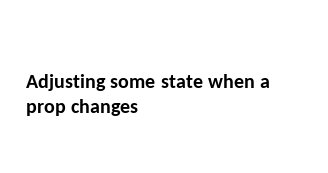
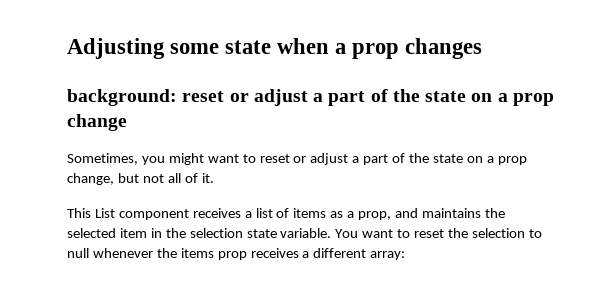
(139, 107) none -> [67,89,554,106] [67,114,127,131] [67,153,527,165] [67,173,214,185] [67,208,505,220] [67,228,542,238] [67,248,406,260] // background: reset or adjust a part of the state on a prop change // Sometimes, you might want to reset or adjust a part of the state on a prop change, but not all of it. // This List component receives a list of items as a prop, and maintains the selected item in the selection state variable. You want to reset the selection to null whenever the items prop receives a different array:

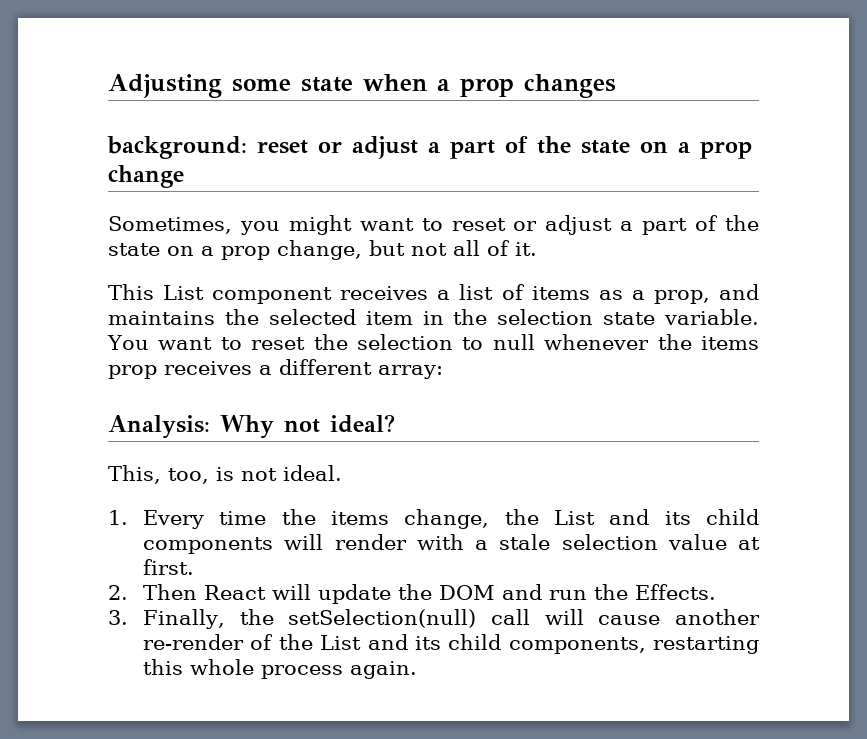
(406, 255) none -> [108,414,395,439] [108,465,342,484] [108,509,759,529] [143,534,760,554] [143,559,195,575] [108,584,717,604] [108,609,760,629] [143,634,759,654] [143,659,418,679] // Analysis: Why not ideal? // This, too, is not ideal. // 1. Every time the items change, the List and its child components will render with a stale selection value at first. // 2. Then React will update the DOM and run the Effects. // 3. Finally, the setSelection(null) call will cause another re-render of the List and its child components, restarting this whole process again.

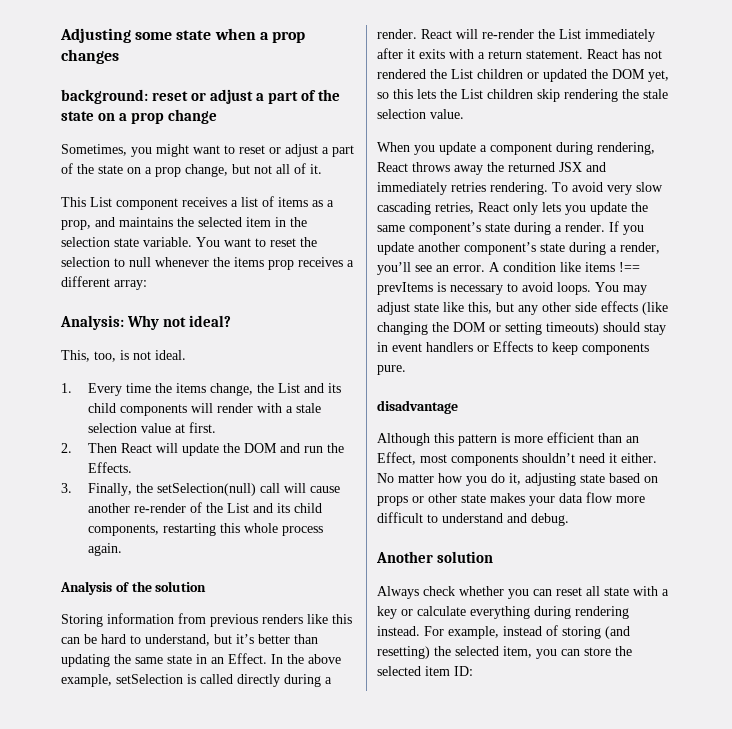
(418, 670) none -> [60,581,207,595] [61,613,352,627] [61,634,318,646] [61,653,341,667] [61,674,332,687] [377,29,655,42] [377,48,662,59] [377,69,669,82] [377,89,668,102] [377,109,464,119] [377,142,655,155] [377,162,606,175] [377,182,663,195] [377,202,648,215] [377,221,644,235] [377,242,660,255] [377,262,640,275] [377,282,647,295] [377,301,668,315] [377,322,666,335] [377,341,649,355] [377,365,406,375] [377,400,458,414] [377,432,639,446] [377,452,657,466] [377,473,658,486] [377,492,645,506] [377,512,569,526] [376,551,494,563] [377,586,669,599] [377,606,629,619] [377,625,630,639] [377,646,632,659] [377,666,473,676] // Analysis of the solution // Storing information from previous renders like this can be hard to understand, but it’s better than updating the same state in an Effect. In the above example, setSelection is called directly during a render. React will re-render the List immediately after it exits with a return statement. React has not rendered the List children or updated the DOM yet, so this lets the List children skip rendering the stale selection value. // When you update a component during rendering, React throws away the returned JSX and immediately retries rendering. To avoid very slow cascading retries, React only lets you update the same component’s state during a render. If you update another component’s state during a render, you’ll see an error. A condition like items !== prevItems is necessary to avoid loops. You may adjust state like this, but any other side effects (like changing the DOM or setting timeouts) should stay in event handlers or Effects to keep components pure. // disadvantage // Although this pattern is more efficient than an Effect, most components shouldn’t need it either. No matter how you do it, adjusting state based on props or other state makes your data flow more difficult to understand and debug. // Another solution // Always check whether you can reset all state with a key or calculate everything during rendering instead. For example, instead of storing (and resetting) the selected item, you can store the selected item ID:

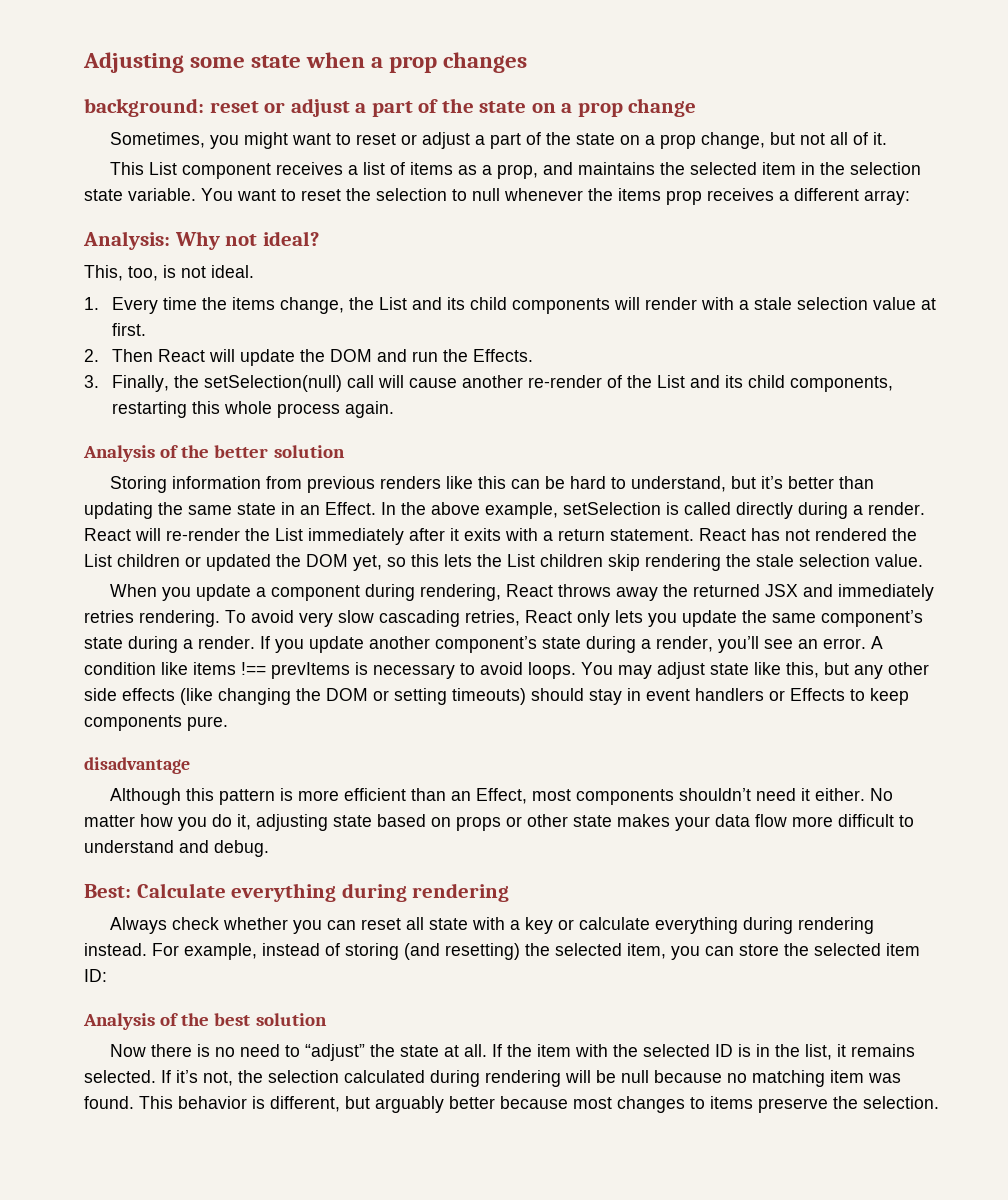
(152, 586) none -> [214,445,269,458] better
[376,551,494,563] Another solution -> [84,883,510,902] Best: Calculate everything during rendering
(473, 671) none -> [83,1013,327,1030] [109,1044,915,1061] [84,1070,901,1087] [84,1096,939,1113] // Analysis of the best solution // Now there is no need to “adjust” the state at all. If the item with the selected ID is in the list, it remains selected. If it’s not, the selection calculated during rendering will be null because no matching item was found. This behavior is different, but arguably better because most changes to items preserve the selection.

